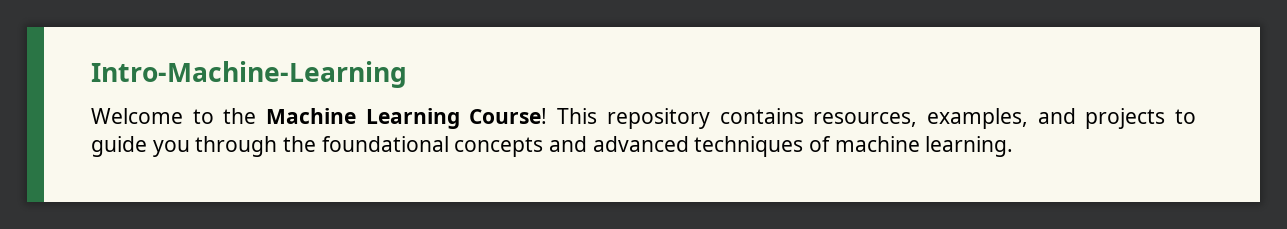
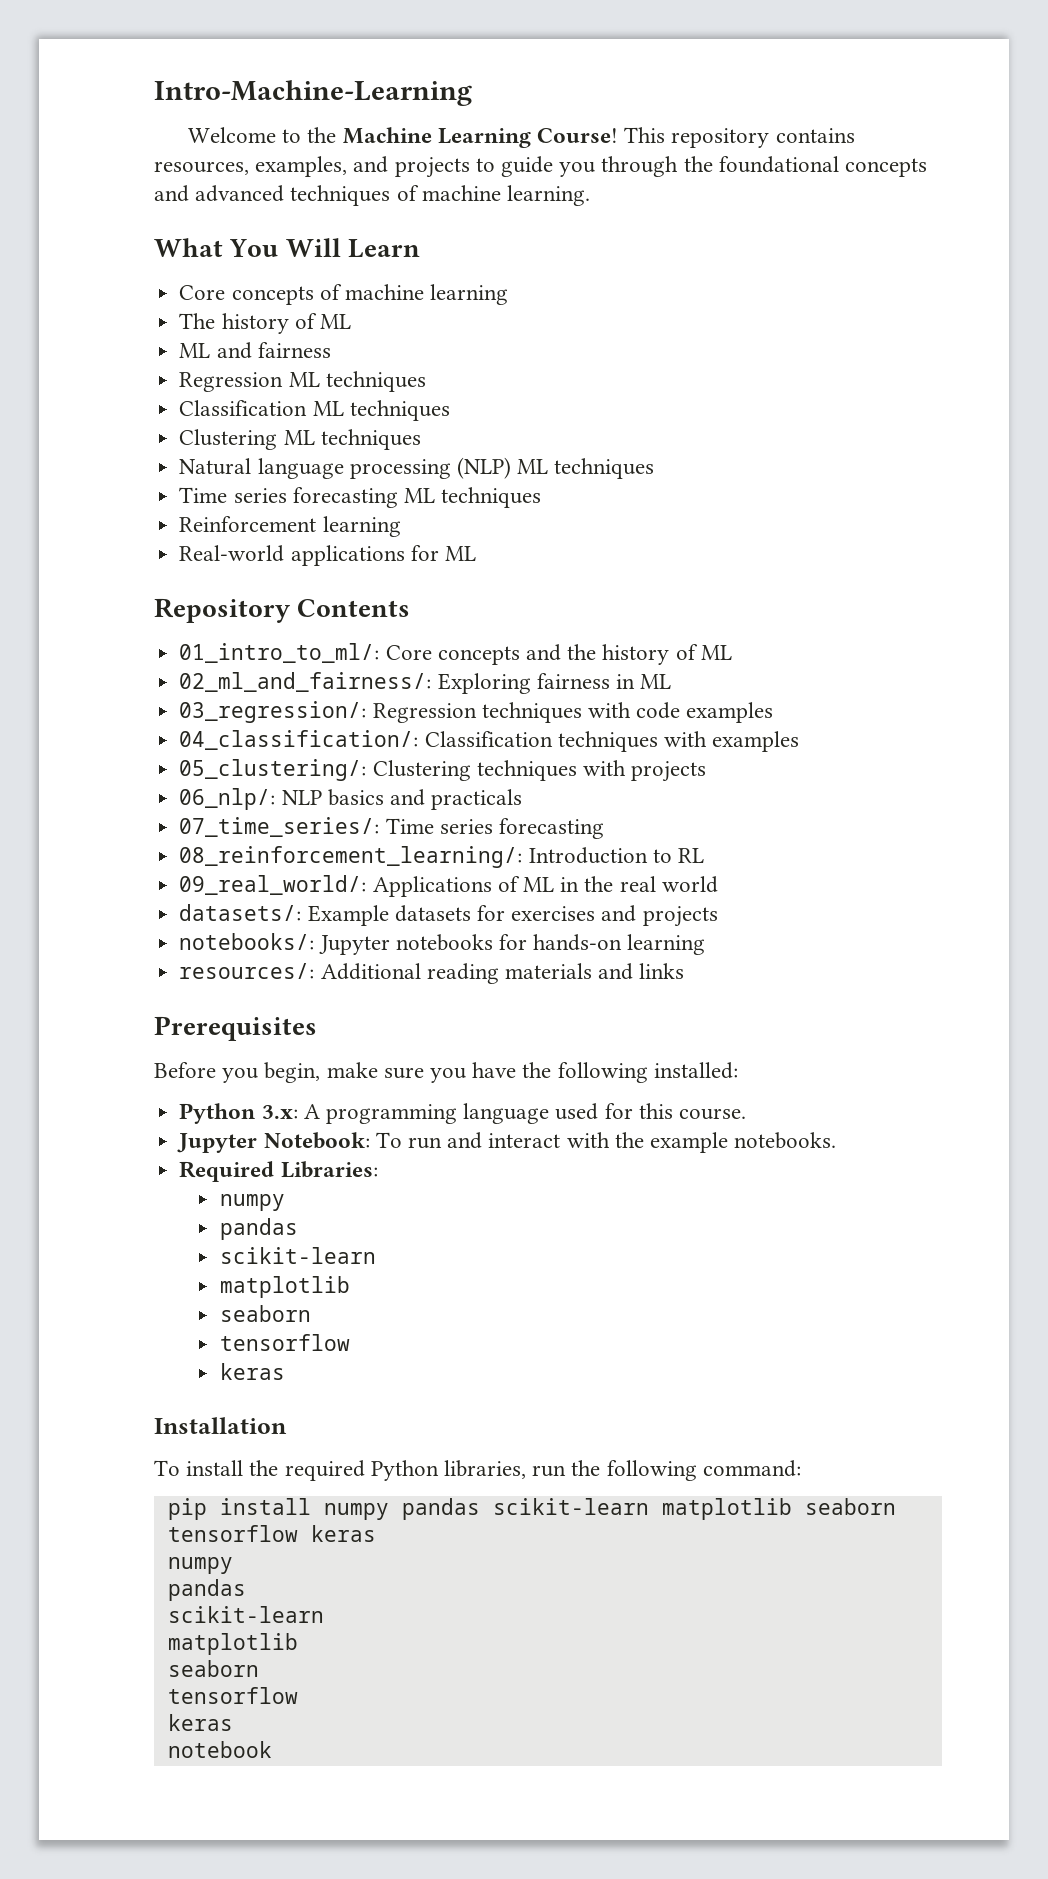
(1014, 146) none -> [154,238,420,258] [179,284,509,305] [179,313,351,334] [179,342,331,359] [179,371,426,392] [179,400,450,421] [179,429,421,450] [179,457,655,479] [179,487,542,508] [179,516,401,537] [179,545,476,566] [154,598,411,623] [179,643,732,665] [179,672,672,694] [179,701,774,723] [179,730,800,752] [179,759,707,782] [179,788,523,810] [179,817,604,839] [179,846,704,868] [179,875,718,897] [179,904,718,927] [179,933,706,955] [179,963,685,984] [154,1016,317,1041] [154,1062,738,1083] [179,1103,746,1124] [177,1132,837,1153] [179,1161,378,1182] [219,1194,285,1211] [219,1218,298,1240] [219,1247,376,1264] [219,1276,350,1298] [219,1305,311,1322] [219,1334,350,1351] [219,1363,285,1380] [154,1417,287,1434] [154,1460,801,1481] [167,1498,896,1520] [167,1525,376,1542] [167,1557,233,1574] [167,1579,246,1601] [167,1606,324,1623] [167,1633,298,1655] [167,1660,259,1677] [167,1687,298,1704] [167,1714,233,1731] [167,1741,272,1758] // What You Will Learn // Core concepts of machine learning // The history of ML // ML and fairness // Regression ML techniques // Classification ML techniques // Clustering ML techniques // Natural language processing (NLP) ML techniques // Time series forecasting ML techniques // Reinforcement learning // Real-world applications for ML // Repository Contents // 01_intro_to_ml/: Core concepts and the history of ML // 02_ml_and_fairness/: Exploring fairness in ML // 03_regression/: Regression techniques with code examples // 04_classification/: Classification techniques with examples // 05_clustering/: Clustering techniques with projects // 06_nlp/: NLP basics and practicals // 07_time_series/: Time series forecasting // 08_reinforcement_learning/: Introduction to RL // 09_real_world/: Applications of ML in the real world // datasets/: Example datasets for exercises and projects // notebooks/: Jupyter notebooks for hands-on learning // resources/: Additional reading materials and links // Prerequisites // Before you begin, make sure you have the following installed: // Python 3.x: A programming language used for this course. // Jupyter Notebook: To run and interact with the example notebooks. // Required Libraries: // numpy // pandas // scikit-learn // matplotlib // seaborn // tensorflow // keras // Installation // To install the required Python libraries, run the following command: // pip install numpy pandas scikit-learn matplotlib seaborn tensorflow keras // numpy // pandas // scikit-learn // matplotlib // seaborn // tensorflow // keras // notebook

